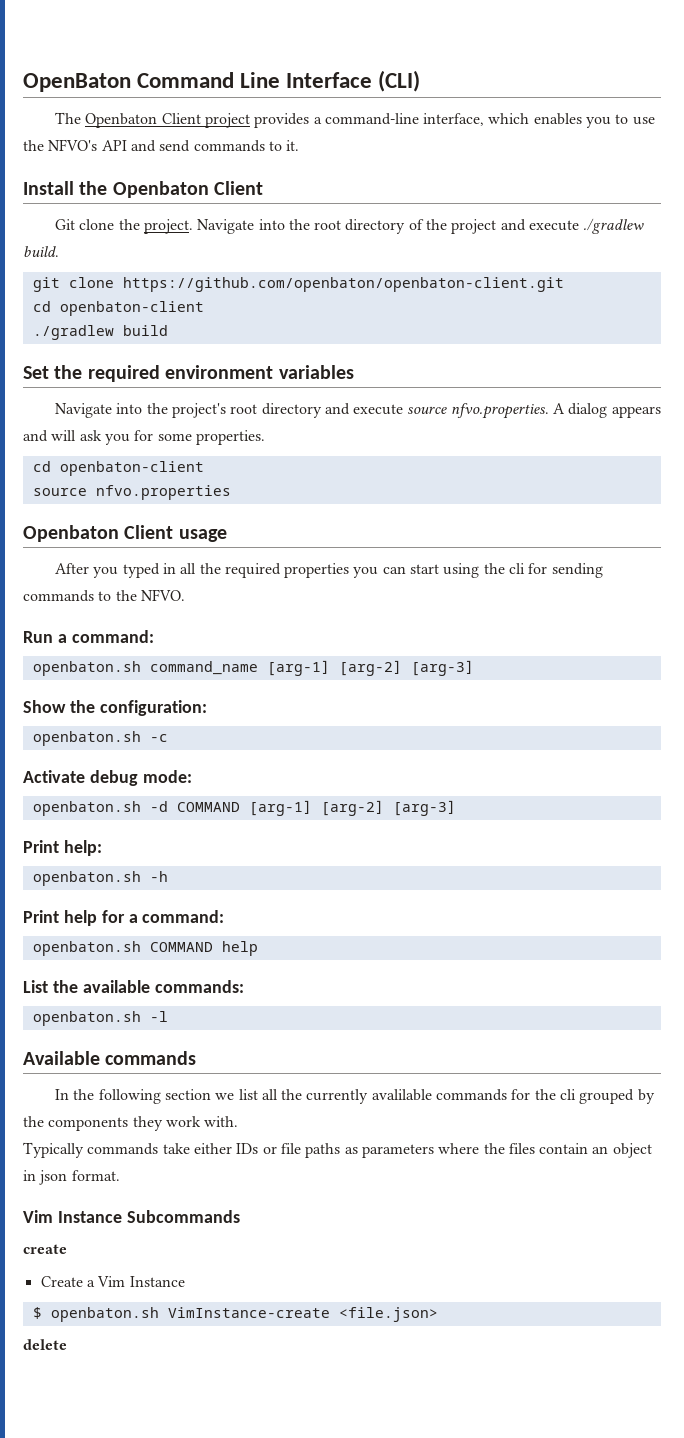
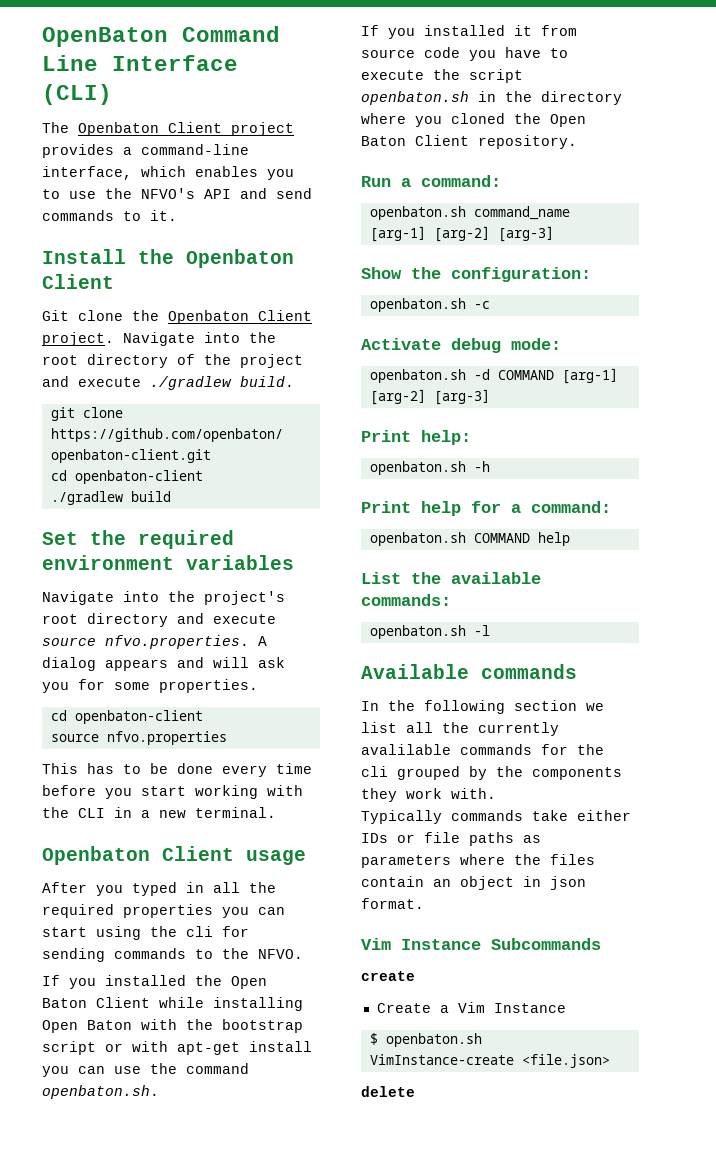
(140, 224) none -> [168,310,312,324] Openbaton Client
(231, 492) none -> [42,763,312,777] [42,785,303,799] [42,807,276,818] // This has to be done every time before you start working with the CLI in a new terminal.
(185, 595) none -> [42,975,267,989] [42,997,303,1011] [42,1019,303,1033] [42,1041,312,1055] [42,1063,249,1077] [42,1085,159,1099] [361,25,577,39] [361,47,568,61] [361,69,523,83] [361,91,622,105] [361,113,586,127] [361,135,577,149] // If you installed the Open Baton Client while installing Open Baton with the bootstrap script or with apt-get install you can use the command openbaton.sh. // If you installed it from source code you have to execute the script openbaton.sh in the directory where you cloned the Open Baton Client repository.

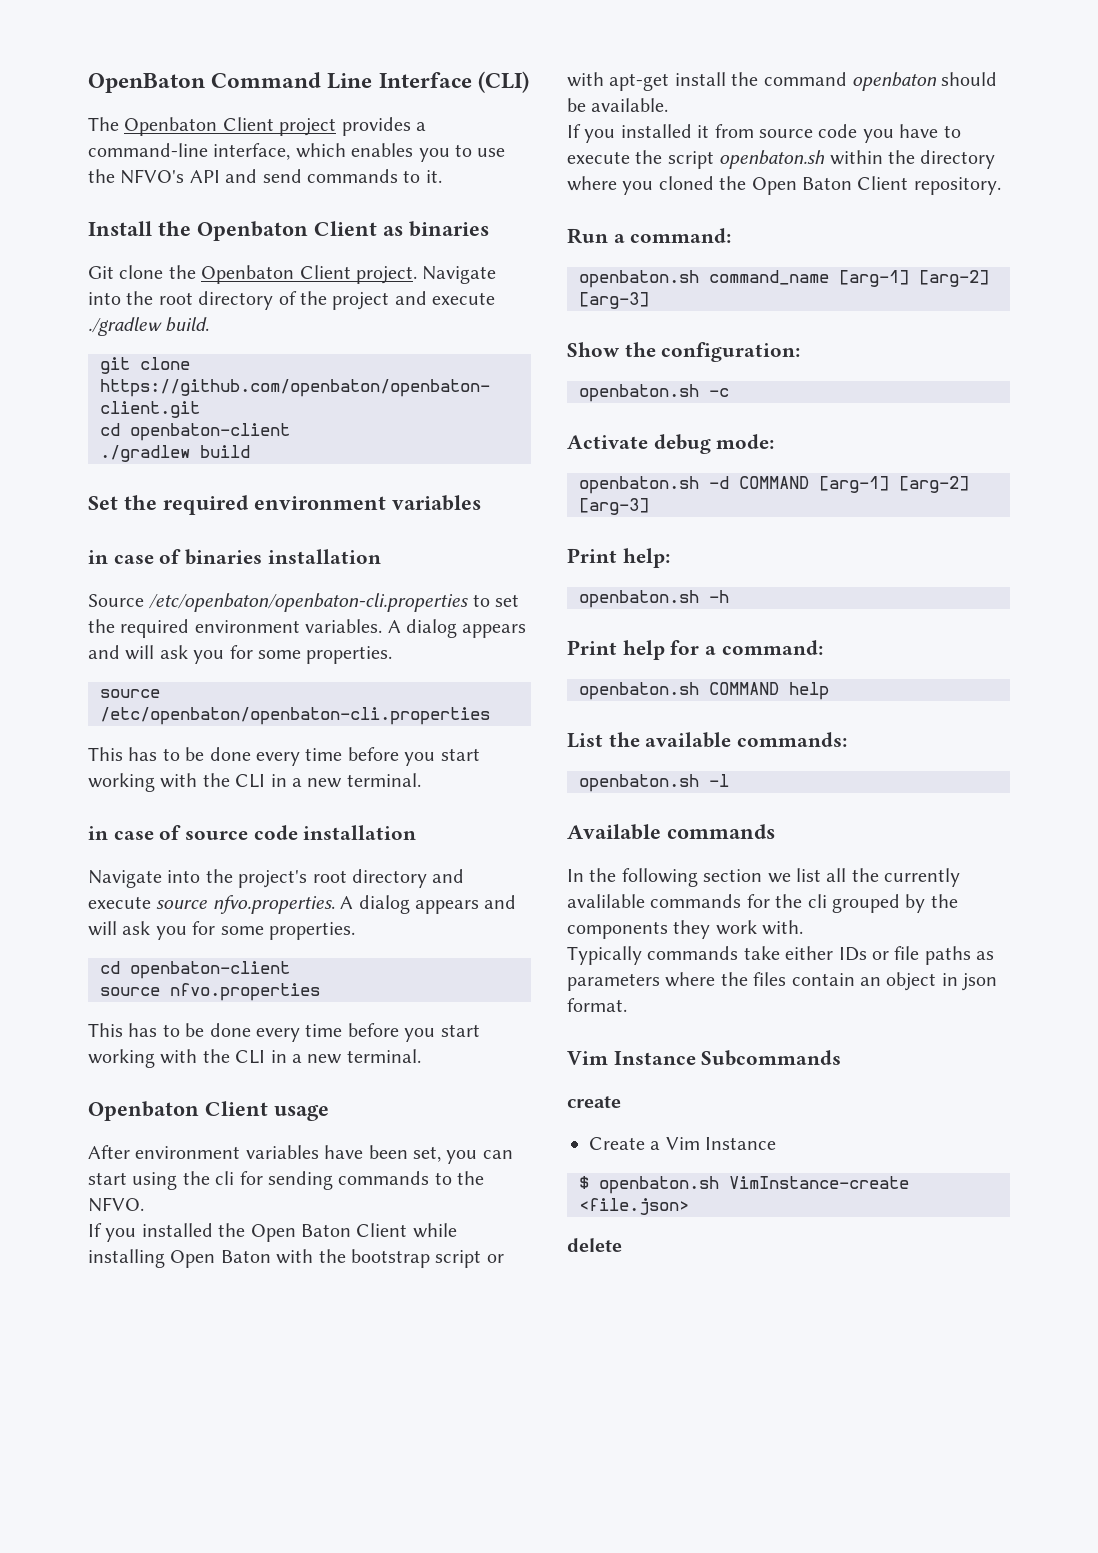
(114, 281) none -> [383,221,489,237] as binaries
(294, 562) none -> [88,549,381,565] [88,593,520,612] [88,619,527,638] [88,645,393,664] [100,689,160,698] [100,707,490,725] [88,747,480,766] [88,773,421,792] [88,825,417,840] // in case of binaries installation // Source /etc/openbaton/openbaton-cli.properties to set the required environment variables. A dialog appears and will ask you for some properties. // source /etc/openbaton/openbaton-cli.properties // This has to be done every time before you start working with the CLI in a new terminal. // in case of source code installation
[96,882,276,896] [42,904,213,918] you typed in all the required properties -> [135,1145,441,1162] environment variables have been set,
[42,1063,249,1077] [42,1085,159,1099] you can use the command openbaton.sh. -> [731,72,998,91] [567,98,669,112] the command openbaton should be available.
[478,91,496,102] in -> [829,150,883,165] within

